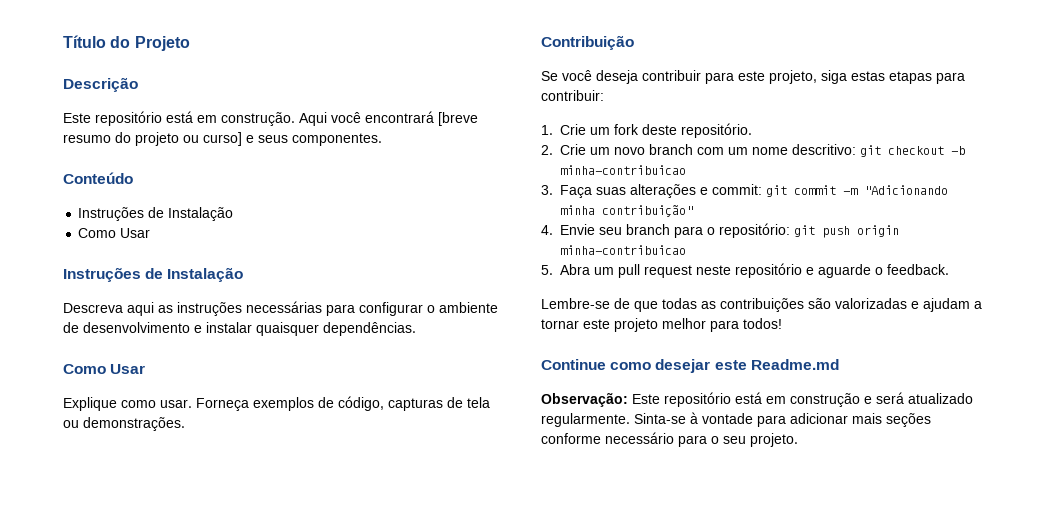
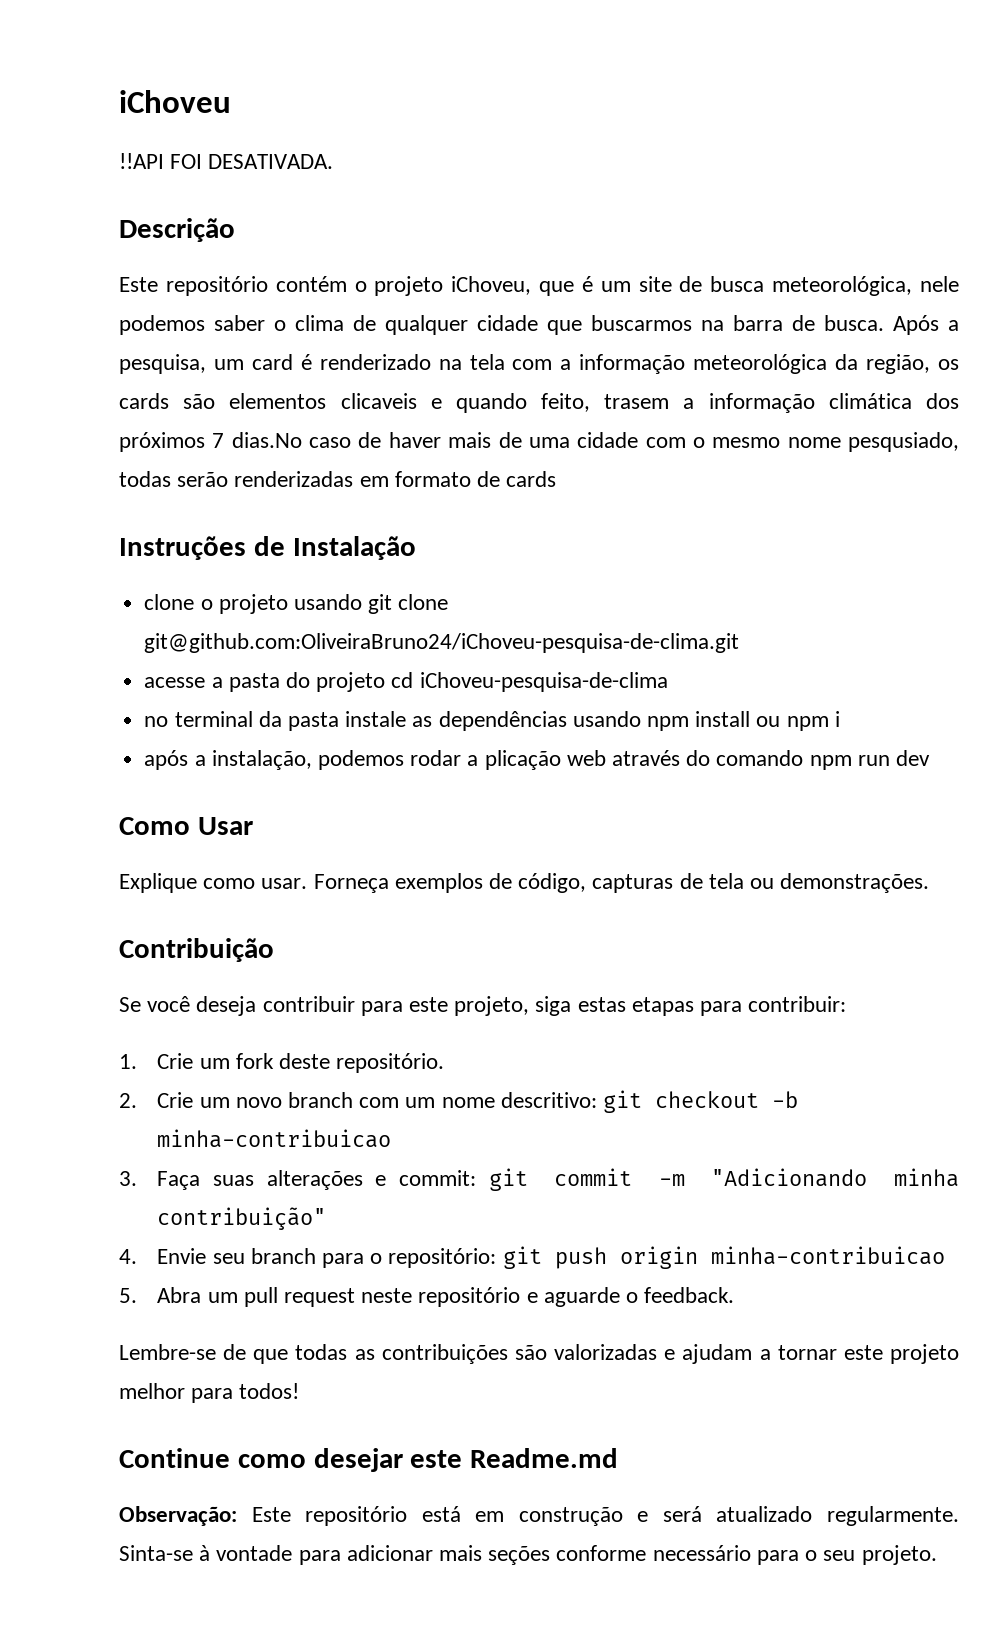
[63,35,190,51] Título do Projeto -> [119,90,231,113] [119,153,334,169] iChoveu // !!API FOI DESATIVADA.
[166,111,478,126] [63,132,382,146] [63,172,133,184] [78,207,234,221] [78,228,151,238] [63,267,244,282] [63,301,498,316] [63,322,416,336] está em construção. Aqui você encontrará [breve resumo do projeto ou curso] e seus componentes. // Conteúdo // Instruções de Instalação // Como Usar // Instruções de Instalação // Descreva aqui as instruções necessárias para configurar o ambiente de desenvolvimento e instalar quaisquer dependências. -> [275,276,959,296] [119,315,959,335] [119,354,959,374] [119,393,959,413] [119,432,959,452] [119,471,557,487] [119,536,416,560] [144,594,449,614] [144,633,740,653] [144,672,668,692] [144,711,840,731] [144,750,931,770] contém o projeto iChoveu, que é um site de busca meteorológica, nele podemos saber o clima de qualquer cidade que buscarmos na barra de busca. Após a pesquisa, um card é renderizado na tela com a informação meteorológica da região, os cards são elementos clicaveis e quando feito, trasem a informação climática dos próximos 7 dias.No caso de haver mais de uma cidade com o mesmo nome pesqusiado, todas serão renderizadas em formato de cards // Instruções de Instalação // clone o projeto usando git clone git@github.com:OliveiraBruno24/iChoveu-pesquisa-de-clima.git // acesse a pasta do projeto cd iChoveu-pesquisa-de-clima // no terminal da pasta instale as dependências usando npm install ou npm i // após a instalação, podemos rodar a plicação web através do comando npm run dev

